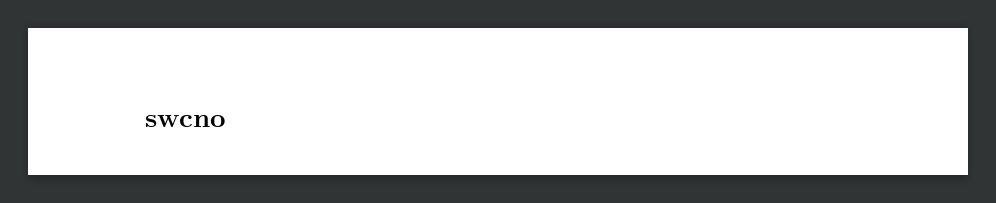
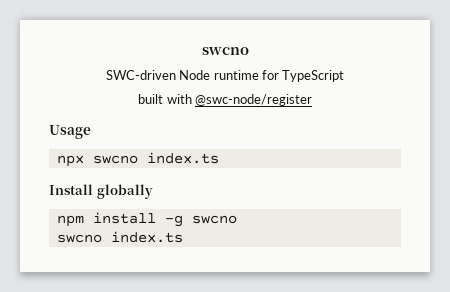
[145,115,226,127] swcno -> [201,47,249,55] [105,70,345,82] [138,94,312,106] [49,125,91,139] [56,152,219,167] [49,184,153,199] [56,212,237,227] [56,231,183,243] swcno // SWC-driven Node runtime for TypeScript // built with @swc-node/register // Usage // npx swcno index.ts // Install globally // npm install -g swcno // swcno index.ts

